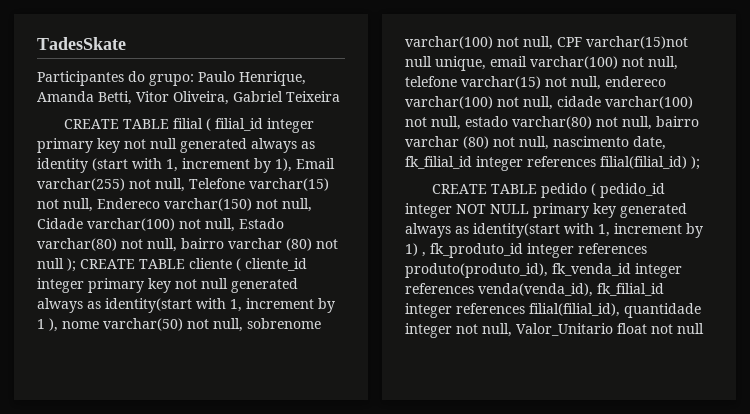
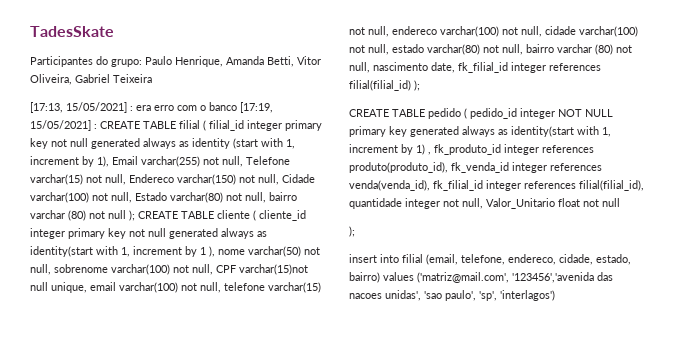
(340, 96) none -> [30,102,273,113] [30,120,97,131] [17:13, 15/05/2021] : era erro com o banco [17:19, 15/05/2021] :
(704, 328) none -> [349,226,355,237] [349,254,631,265] [349,272,613,283] [349,290,555,301] // ); // insert into filial (email, telefone, endereco, cidade, estado, bairro) values ('matriz@mail.com', '123456','avenida das nacoes unidas', 'sao paulo', 'sp', 'interlagos')

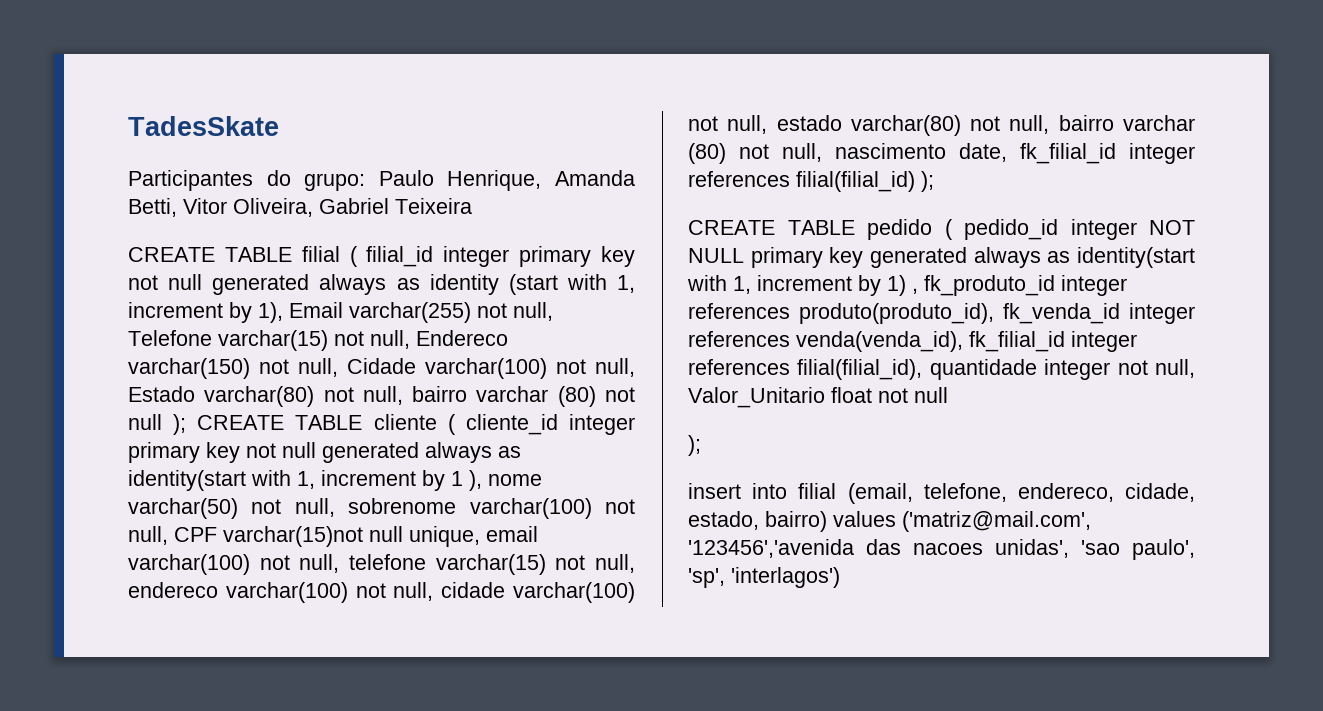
[30,102,273,113] [30,120,97,131] [17:13, 15/05/2021] : era erro com o banco [17:19, 15/05/2021] : -> (472, 206) none

